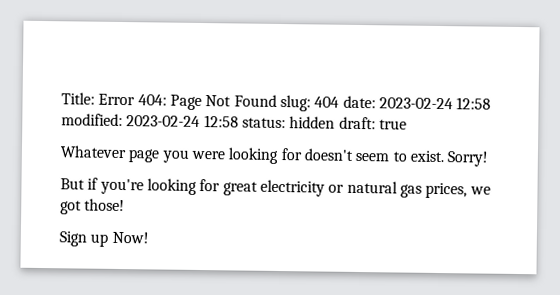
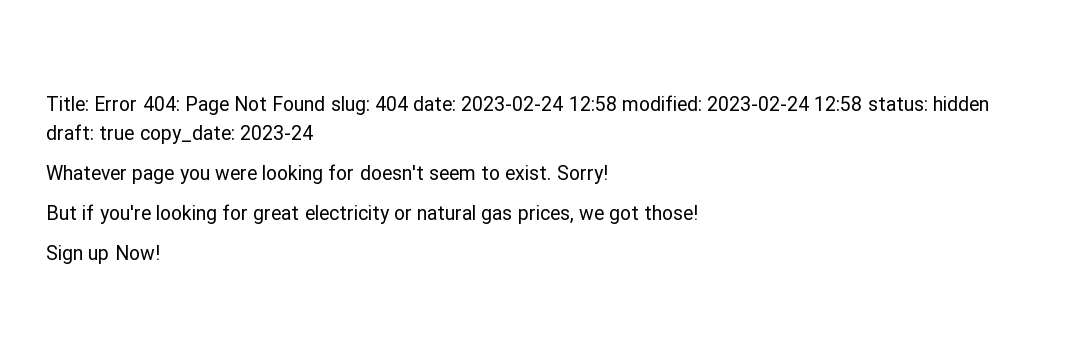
(407, 124) none -> [139,125,313,144] copy_date: 2023-24

